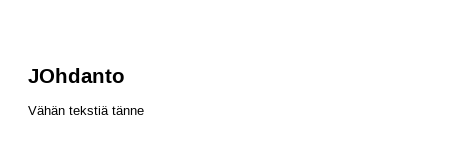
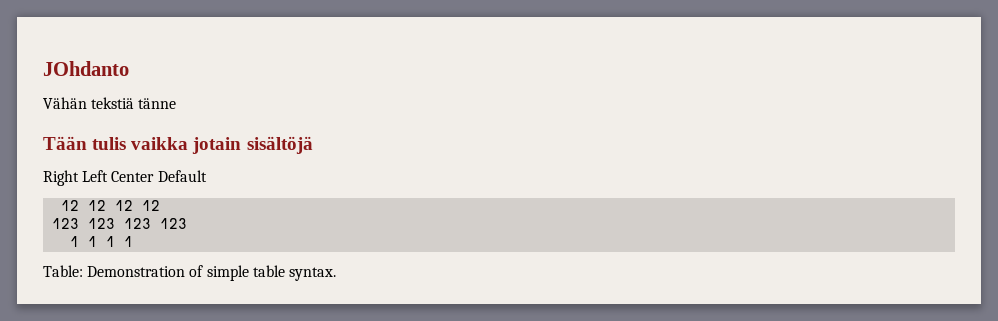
(144, 110) none -> [43,136,313,154] [43,170,207,186] [61,200,161,211] [52,218,188,229] [70,236,134,247] [43,265,336,281] // Tään tulis vaikka jotain sisältöjä // Right Left Center Default // 12 12 12 12 // 123 123 123 123 // 1 1 1 1 // Table: Demonstration of simple table syntax.

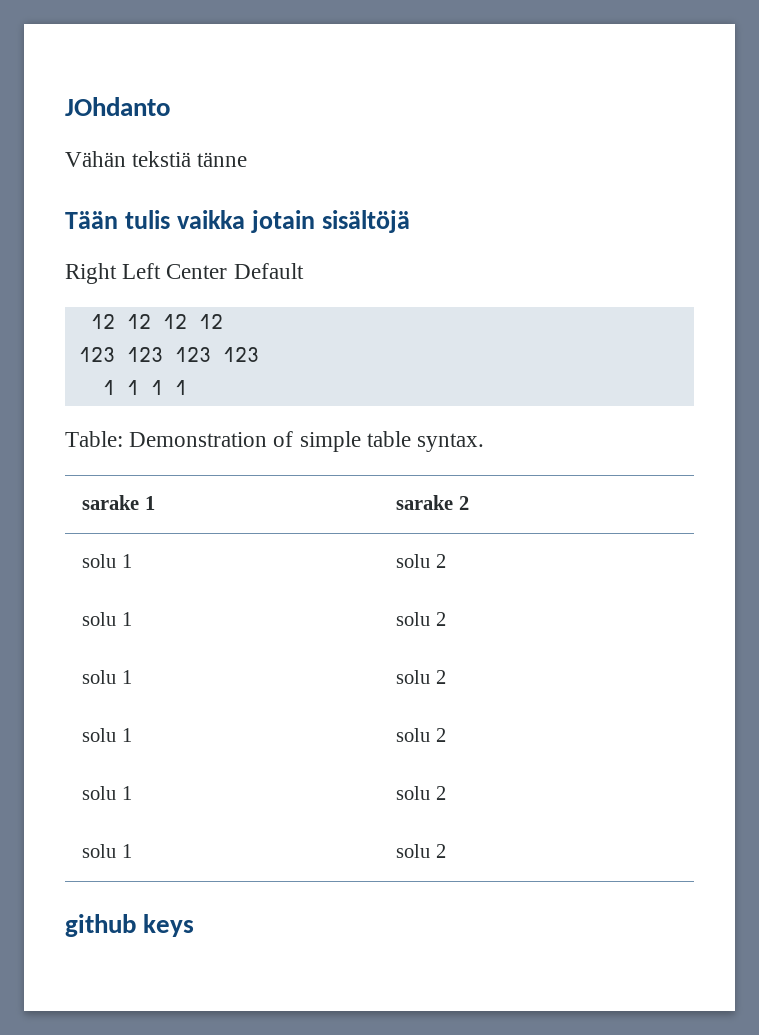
(336, 274) none -> [82,495,155,510] [396,495,469,510] [82,554,132,568] [396,554,446,568] [82,612,132,626] [396,612,446,626] [82,670,132,684] [396,670,446,684] [82,728,132,742] [396,728,446,742] [82,786,132,800] [396,786,446,800] [82,844,132,858] [396,844,446,858] [65,914,195,937] // sarake 1 | sarake 2 // solu 1 | solu 2 // solu 1 | solu 2 // solu 1 | solu 2 // solu 1 | solu 2 // solu 1 | solu 2 // solu 1 | solu 2 // github keys

